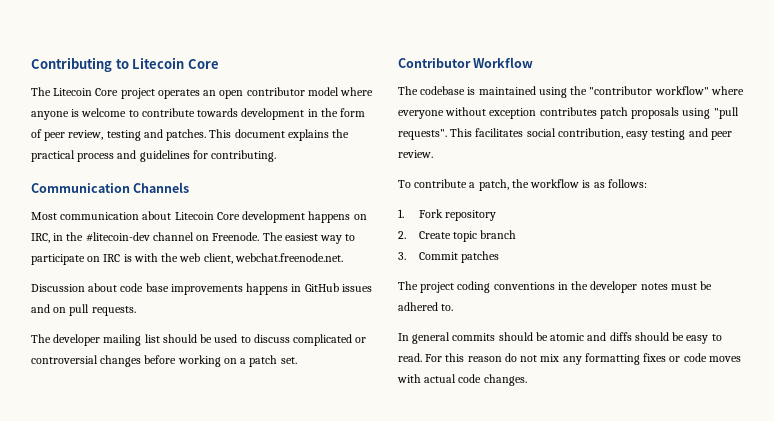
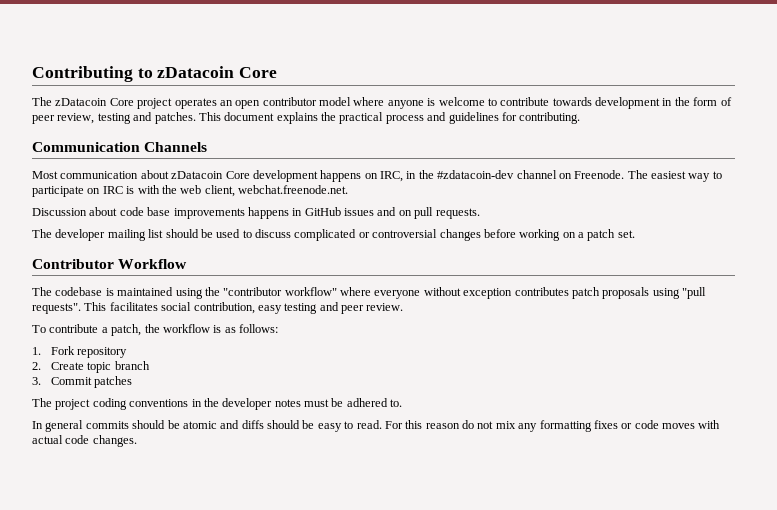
[132,57,185,69] Litecoin -> [157,66,235,78] zDatacoin
[53,88,93,96] Litecoin -> [55,98,108,106] zDatacoin
[174,212,214,220] Litecoin -> [171,171,224,179] zDatacoin
[85,232,150,242] #litecoin-dev -> [437,170,515,179] #zdatacoin-dev

